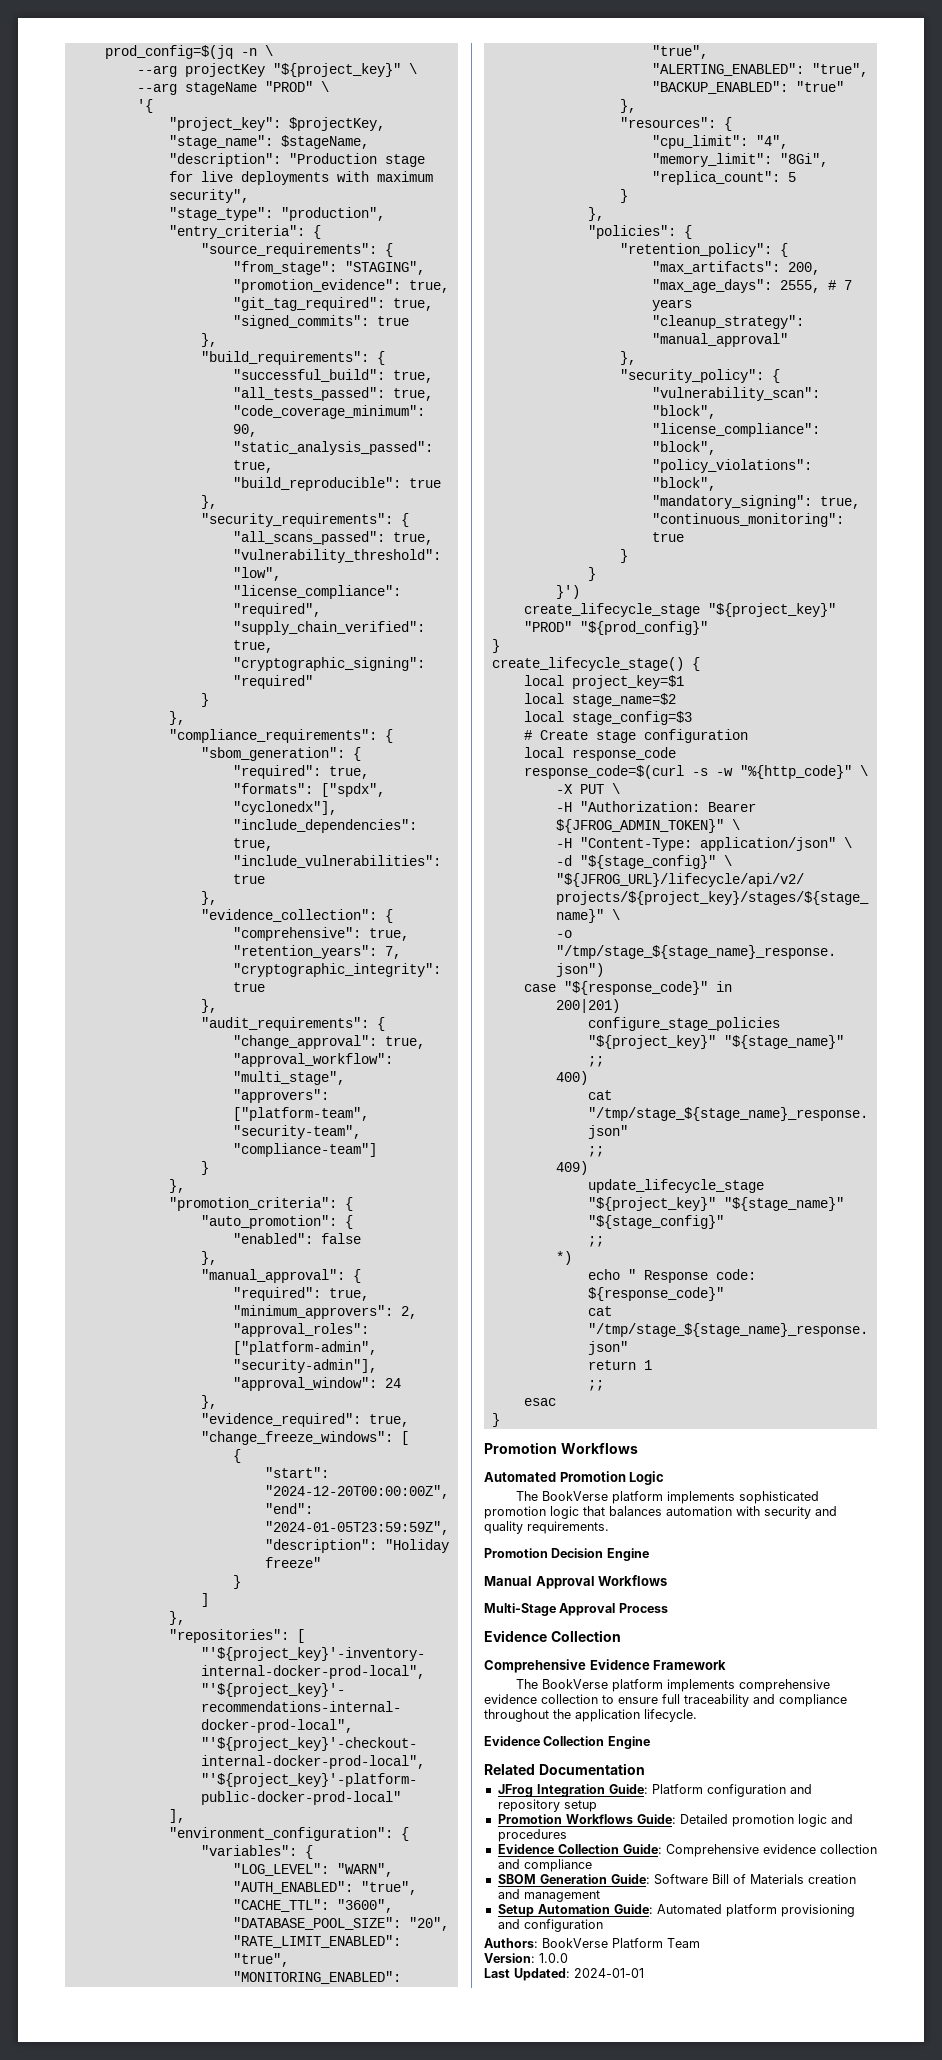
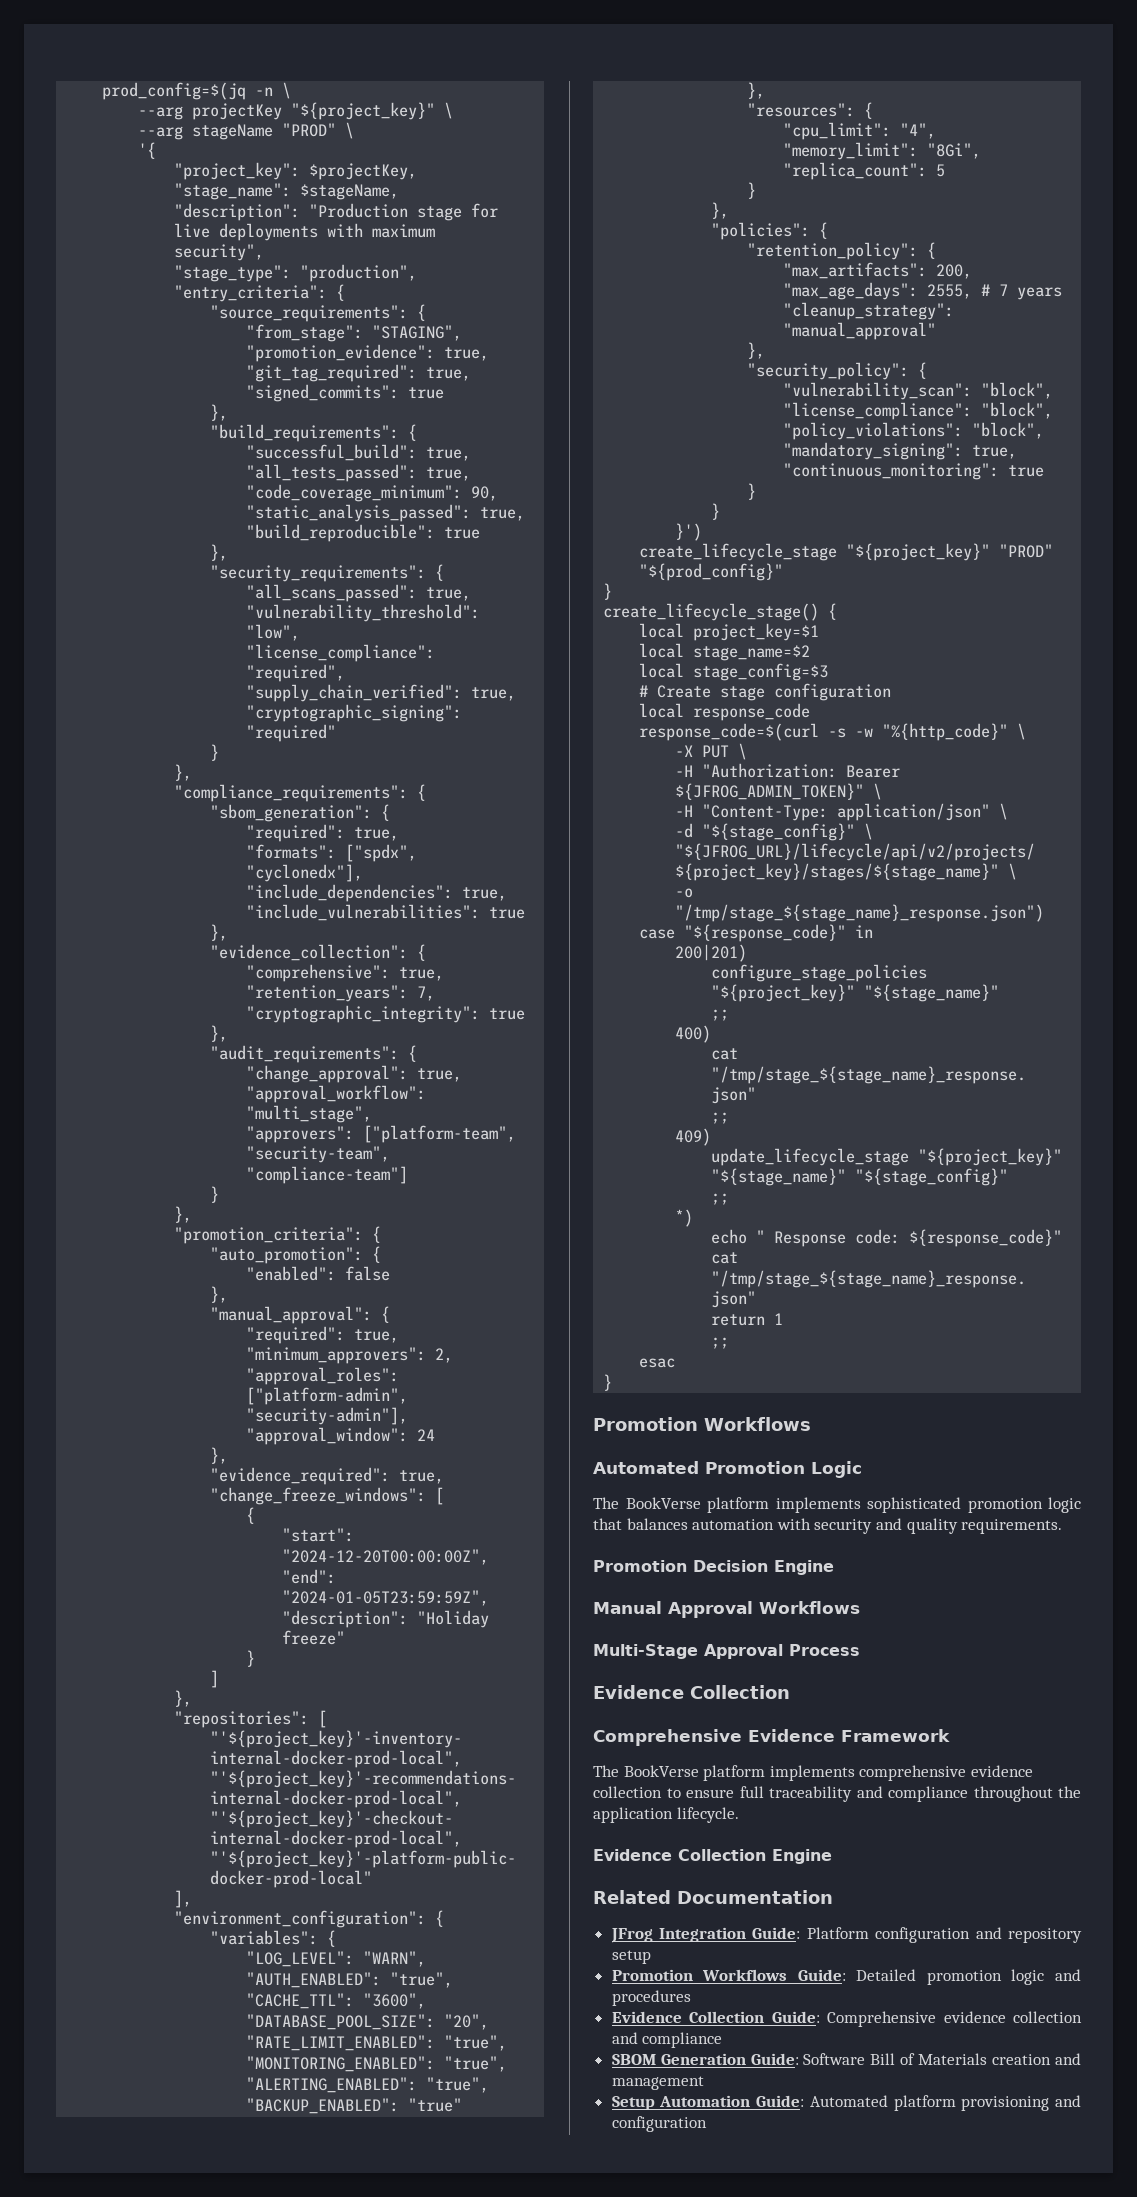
[484,1938,700,1948] [484,1953,568,1963] [484,1968,644,1981] // Authors: BookVerse Platform Team // Version: 1.0.0 // Last Updated: 2024-01-01 -> (707, 2124) none

